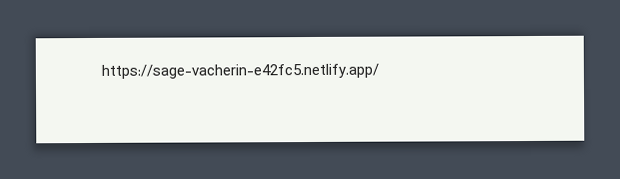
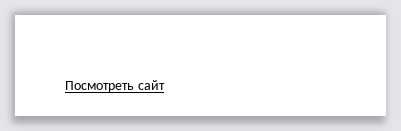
[101,63,379,79] https://sage-vacherin-e42fc5.netlify.app/ -> [65,80,165,92] Посмотреть сайт

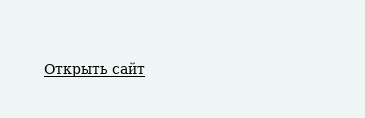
[65,81,134,92] Посмотреть -> [44,64,108,77] Открыть

